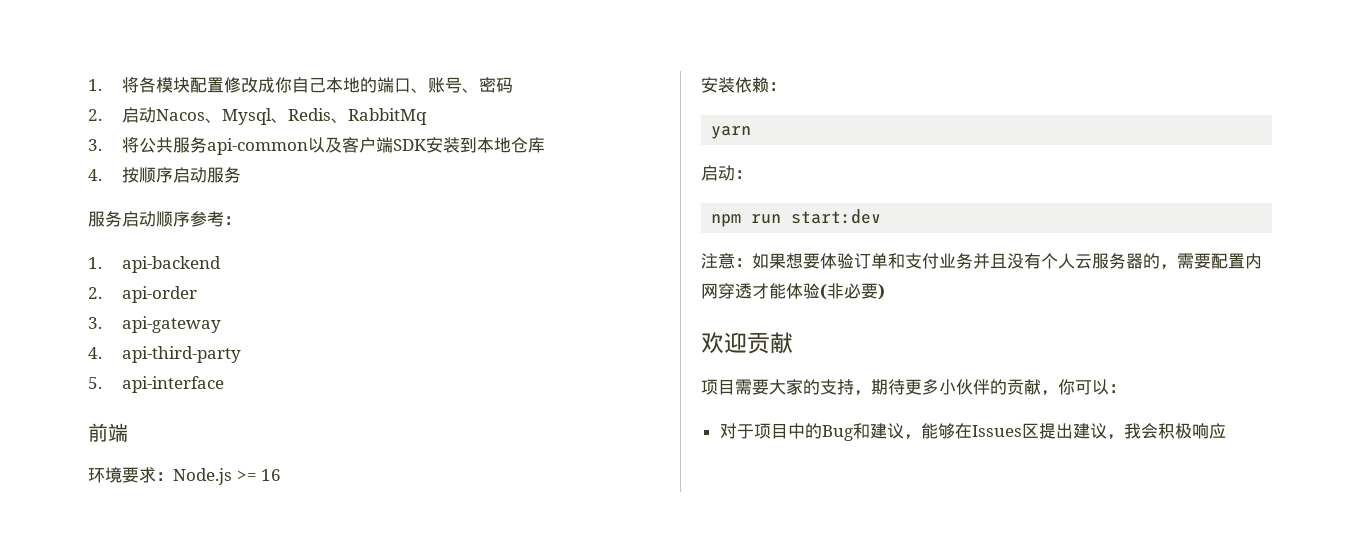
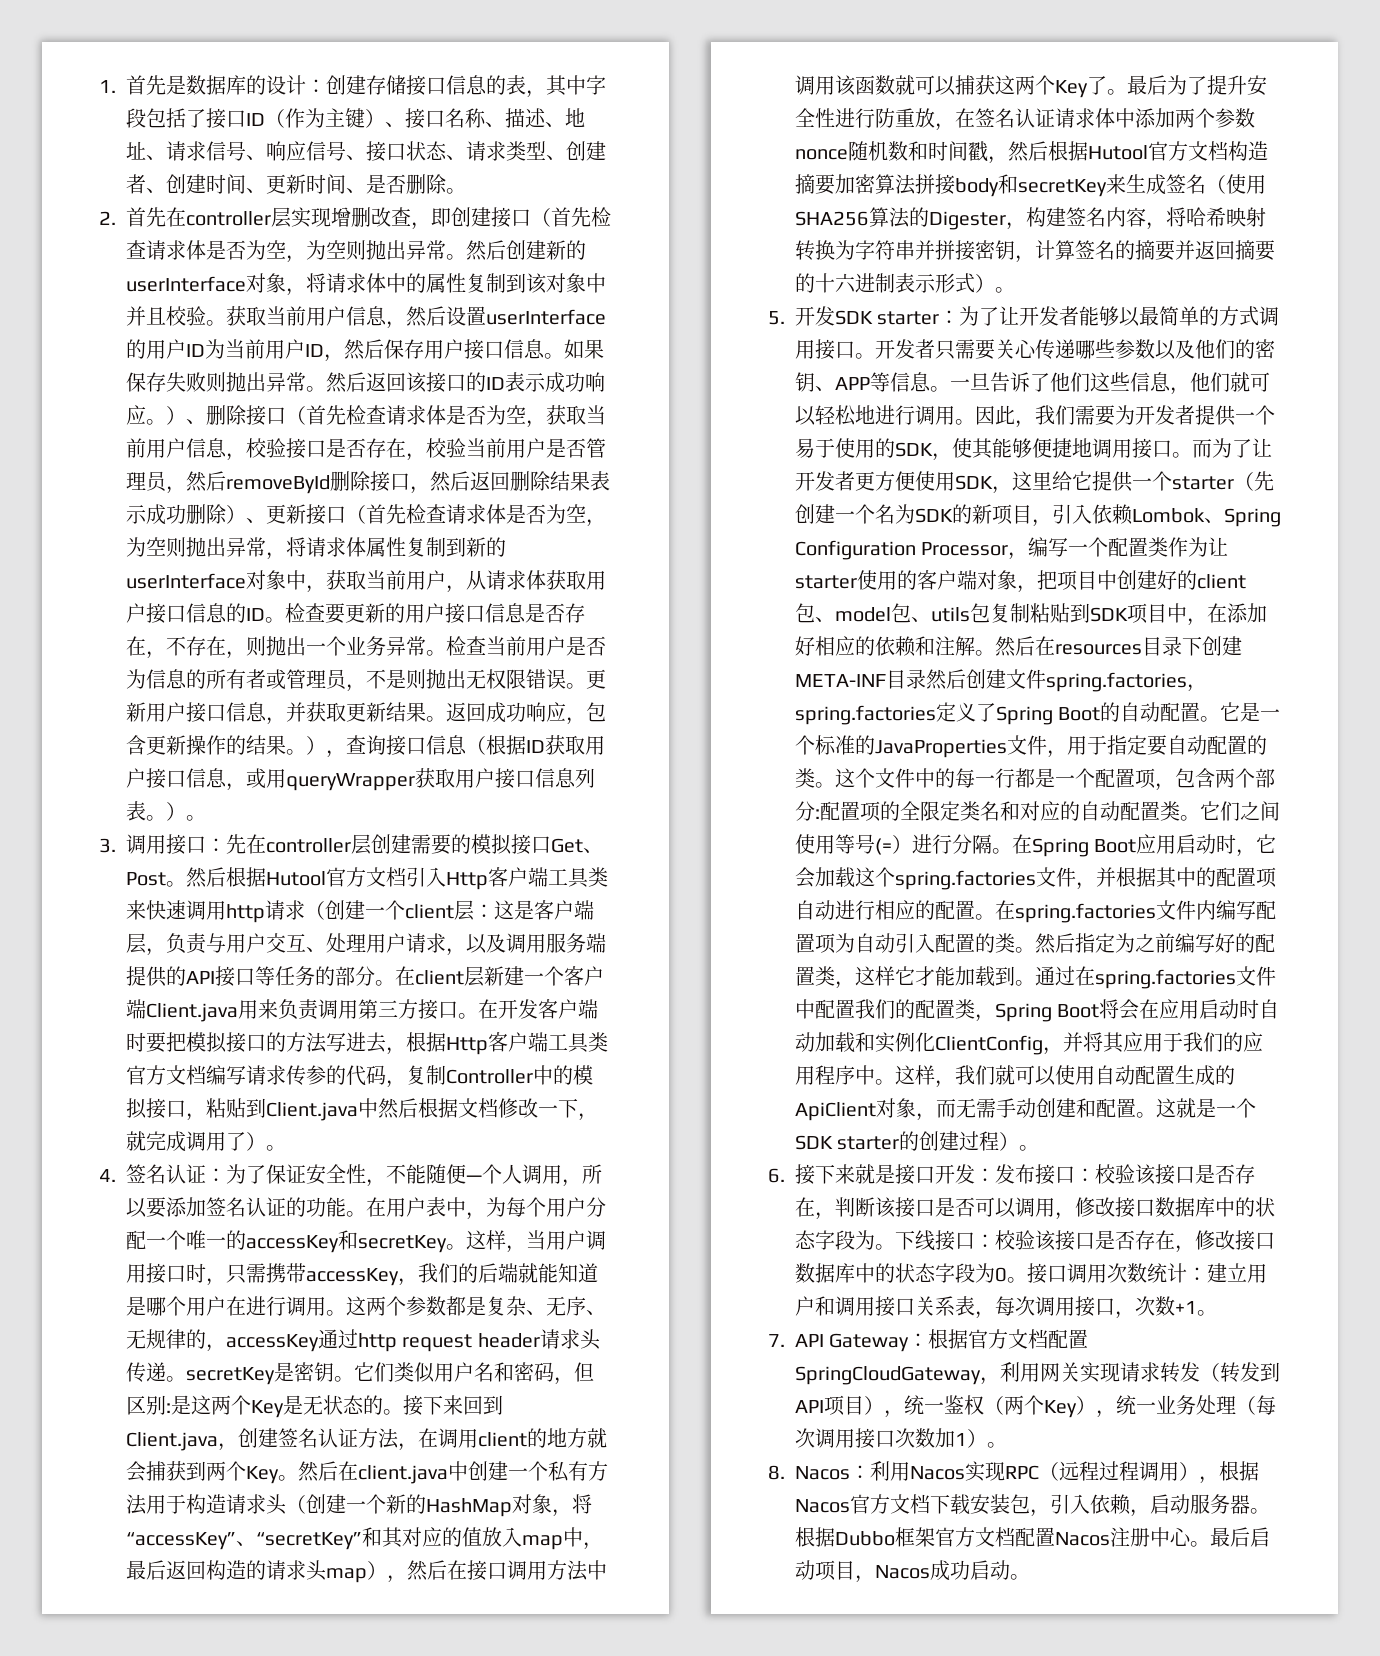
[88,77,513,93] [88,107,427,125] [88,137,545,155] [88,167,241,183] [88,211,241,227] [88,256,221,273] [88,286,197,303] [88,316,221,333] [88,346,241,363] [88,376,224,393] [88,423,128,442] [88,467,282,485] [701,77,786,93] [711,126,752,139] [701,165,752,181] [711,209,882,227] [701,253,1262,270] [701,283,885,300] [701,332,793,354] [701,379,1126,396] [719,423,1226,441] 1.将各模块配置修改成你自己本地的端口、账号、密码 // 2.启动Nacos、Mysql、Redis、RabbitMq // 3.将公共服务api-common以及客户端SDK安装到本地仓库 // 4.按顺序启动服务 // 服务启动顺序参考： // 1. api-backend // 2. api-order // 3. api-gateway // 4. api-third-party // 5. api-interface // 前端 // 环境要求：Node.js >= 16 // 安装依赖： // yarn // 启动： // npm run start:dev // 注意：如果想要体验订单和支付业务并且没有个人云服务器的，需要配置内网穿透才能体验(非必要) // 欢迎贡献 // 项目需要大家的支持，期待更多小伙伴的贡献，你可以： // 对于项目中的Bug和建议，能够在Issues区提出建议，我会积极响应 -> [99,75,606,98] [126,108,585,129] [126,141,606,162] [126,174,466,194] [99,207,611,230] [126,240,586,263] [126,273,606,296] [126,306,606,329] [126,339,604,362] [126,372,605,393] [126,405,606,428] [126,438,606,461] [126,471,610,494] [126,504,606,527] [126,537,506,560] [126,570,606,593] [126,603,585,624] [126,636,606,659] [126,669,606,692] [126,702,606,725] [126,735,605,758] [126,768,595,791] [126,801,206,821] [99,834,603,855] [126,867,608,890] [126,900,594,923] [126,933,606,956] [126,966,604,987] [126,999,598,1022] [126,1032,608,1055] [126,1065,593,1088] [126,1098,598,1121] [126,1131,286,1152] [99,1164,602,1187] [126,1197,606,1220] [126,1230,606,1253] [126,1263,598,1286] [126,1296,606,1316] [126,1329,601,1352] [126,1362,594,1385] [126,1395,503,1418] [126,1428,607,1451] [126,1461,608,1484] [126,1494,592,1517] [126,1527,603,1550] [126,1560,607,1583] [795,75,1267,98] [795,108,1255,131] [795,141,1268,164] [795,174,1266,197] [795,207,1266,230] [795,240,1275,263] [795,273,1015,293] [768,306,1280,327] [795,339,1275,360] [795,372,1270,395] [795,405,1275,428] [795,438,1272,461] [795,471,1274,494] [795,504,1281,527] [795,537,1229,560] [795,570,1246,593] [795,603,1267,626] [795,636,1242,657] [795,669,1207,692] [795,702,1281,725] [795,735,1267,758] [795,768,1275,791] [795,801,1280,822] [795,834,1277,857] [795,867,1277,890] [795,900,1276,923] [795,933,1275,954] [795,966,1276,989] [795,999,1280,1022] [795,1032,1263,1055] [795,1065,1235,1088] [795,1098,1256,1121] [795,1131,1040,1151] [768,1164,1255,1185] [795,1197,1275,1220] [795,1230,1275,1253] [795,1263,1267,1284] [795,1296,1217,1319] [768,1329,1089,1352] [795,1362,1280,1385] [795,1395,1276,1418] [795,1428,1007,1449] [768,1461,1259,1484] [795,1494,1270,1517] [795,1527,1270,1547] [795,1560,1030,1583] 1.首先是数据库的设计：创建存储接口信息的表，其中字段包括了接口ID（作为主键）、接口名称、描述、地址、请求信号、响应信号、接口状态、请求类型、创建者、创建时间、更新时间、是否删除。 // 2.首先在controller层实现增删改查，即创建接口（首先检查请求体是否为空，为空则抛出异常。然后创建新的userInterface对象，将请求体中的属性复制到该对象中并且校验。获取当前用户信息，然后设置userInterface的用户ID为当前用户ID，然后保存用户接口信息。如果保存失败则抛出异常。然后返回该接口的ID表示成功响应。）、删除接口（首先检查请求体是否为空，获取当前用户信息，校验接口是否存在，校验当前用户是否管理员，然后removeById删除接口，然后返回删除结果表示成功删除）、更新接口（首先检查请求体是否为空，为空则抛出异常，将请求体属性复制到新的userInterface对象中，获取当前用户，从请求体获取用户接口信息的ID。检查要更新的用户接口信息是否存在，不存在，则抛出一个业务异常。检查当前用户是否为信息的所有者或管理员，不是则抛出无权限错误。更新用户接口信息，并获取更新结果。返回成功响应，包含更新操作的结果。），查询接口信息（根据ID获取用户接口信息，或用queryWrapper获取用户接口信息列表。）。 // 3.调用接口：先在controller层创建需要的模拟接口Get、Post。然后根据Hutool官方文档引入Http客户端工具类来快速调用http请求（创建一个client层：这是客户端层，负责与用户交互、处理用户请求，以及调用服务端提供的API接口等任务的部分。在client层新建一个客户端Client.java用来负责调用第三方接口。在开发客户端时要把模拟接口的方法写进去，根据Http客户端工具类官方文档编写请求传参的代码，复制Controller中的模拟接口，粘贴到Client.java中然后根据文档修改一下，就完成调用了）。 // 4.签名认证：为了保证安全性，不能随便—个人调用，所以要添加签名认证的功能。在用户表中，为每个用户分配一个唯一的accessKey和secretKey。这样，当用户调用接口时，只需携带accessKey，我们的后端就能知道是哪个用户在进行调用。这两个参数都是复杂、无序、无规律的，accessKey通过http request header请求头传递。secretKey是密钥。它们类似用户名和密码，但区别:是这两个Key是无状态的。接下来回到Client.java，创建签名认证方法，在调用client的地方就会捕获到两个Key。然后在client.java中创建一个私有方法用于构造请求头（创建一个新的HashMap对象，将“accessKey”、“secretKey”和其对应的值放入map中，最后返回构造的请求头map），然后在接口调用方法中调用该函数就可以捕获这两个Key了。最后为了提升安全性进行防重放，在签名认证请求体中添加两个参数nonce随机数和时间戳，然后根据Hutool官方文档构造摘要加密算法拼接body和secretKey来生成签名（使用SHA256算法的Digester，构建签名内容，将哈希映射转换为字符串并拼接密钥，计算签名的摘要并返回摘要的十六进制表示形式）。 // 5.开发SDK starter：为了让开发者能够以最简单的方式调用接口。开发者只需要关心传递哪些参数以及他们的密钥、APP等信息。一旦告诉了他们这些信息，他们就可以轻松地进行调用。因此，我们需要为开发者提供一个易于使用的SDK，使其能够便捷地调用接口。而为了让开发者更方便使用SDK，这里给它提供一个starter（先创建一个名为SDK的新项目，引入依赖Lombok、Spring Configuration Processor，编写一个配置类作为让starter使用的客户端对象，把项目中创建好的client包、model包、utils包复制粘贴到SDK项目中，在添加好相应的依赖和注解。然后在resources目录下创建META-INF目录然后创建文件spring.factories，spring.factories定义了Spring Boot的自动配置。它是一个标准的JavaProperties文件，用于指定要自动配置的类。这个文件中的每一行都是一个配置项，包含两个部分:配置项的全限定类名和对应的自动配置类。它们之间使用等号(=）进行分隔。在Spring Boot应用启动时，它会加载这个spring.factories文件，并根据其中的配置项自动进行相应的配置。在spring.factories文件内编写配置项为自动引入配置的类。然后指定为之前编写好的配置类，这样它才能加载到。通过在spring.factories文件中配置我们的配置类，Spring Boot将会在应用启动时自动加载和实例化ClientConfig，并将其应用于我们的应用程序中。这样，我们就可以使用自动配置生成的ApiClient对象，而无需手动创建和配置。这就是一个SDK starter的创建过程）。 // 6.接下来就是接口开发：发布接口：校验该接口是否存在，判断该接口是否可以调用，修改接口数据库中的状态字段为。下线接口：校验该接口是否存在，修改接口数据库中的状态字段为0。接口调用次数统计：建立用户和调用接口关系表，每次调用接口，次数+1。 // 7. API Gateway：根据官方文档配置SpringCloudGateway，利用网关实现请求转发（转发到API项目），统一鉴权（两个Key），统一业务处理（每次调用接口次数加1）。 // 8. Nacos：利用Nacos实现RPC（远程过程调用），根据Nacos官方文档下载安装包，引入依赖，启动服务器。根据Dubbo框架官方文档配置Nacos注册中心。最后启动项目，Nacos成功启动。

